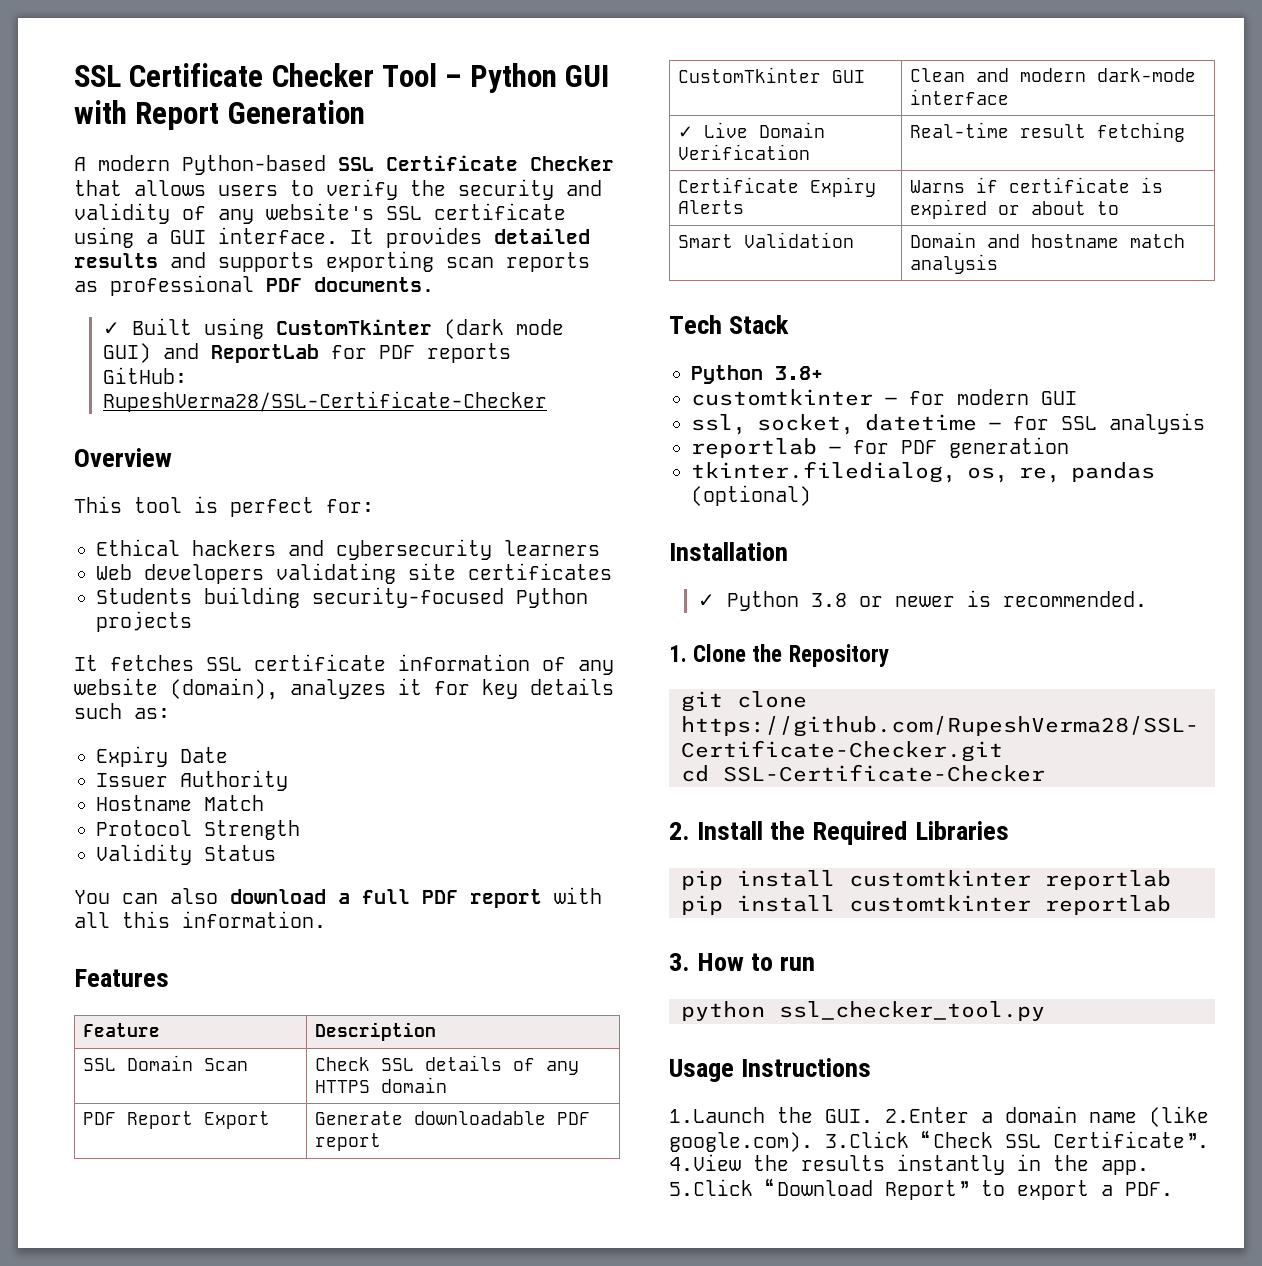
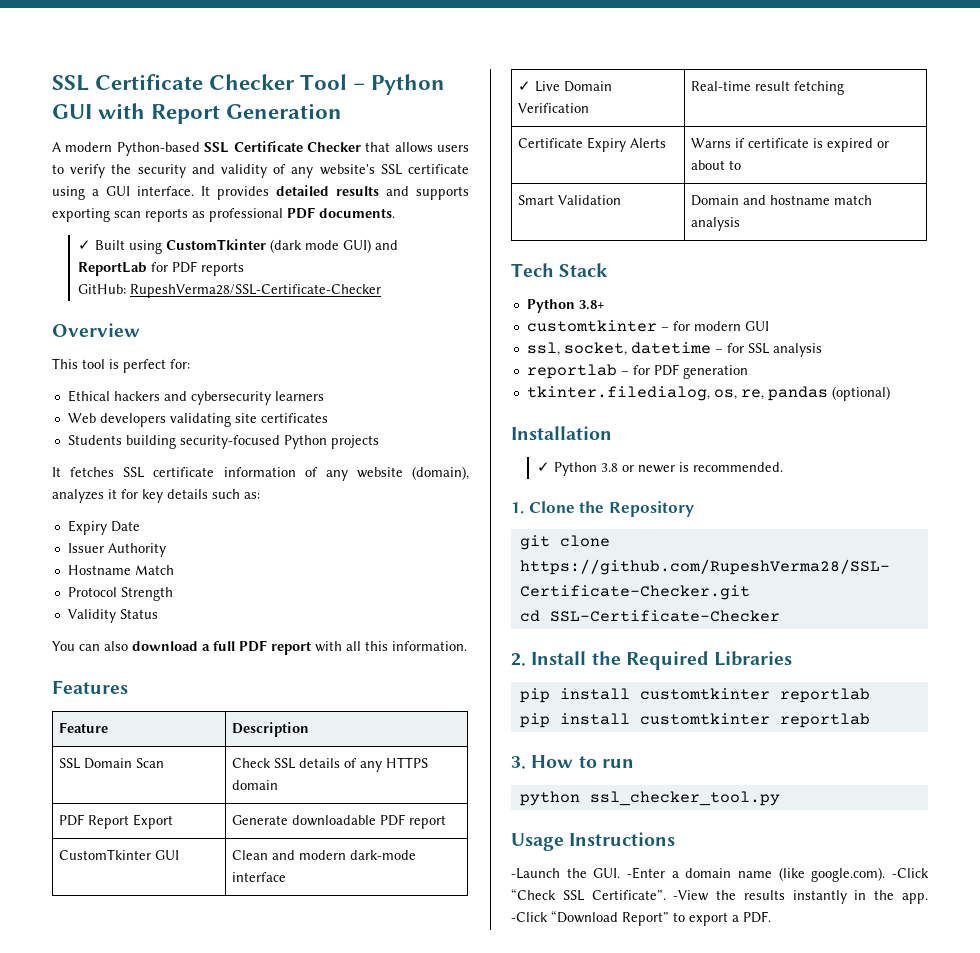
[669,1107,765,1123] 1.Launch -> [511,868,560,879] -Launch
[885,1107,969,1123] 2.Enter -> [627,867,665,879] -Enter
[825,1131,909,1148] 3.Click -> [892,868,929,878] -Click
[669,1154,741,1171] 4.View -> [673,890,710,901] -View
[669,1179,753,1196] 5.Click -> [511,912,548,922] -Click

